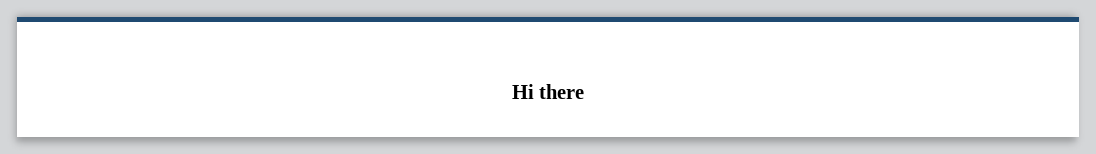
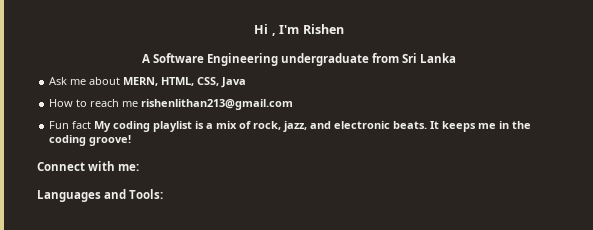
[539,84,585,99] there -> [271,24,344,36] [141,53,457,66] [49,77,247,88] [49,99,294,110] [49,121,532,132] [49,135,132,146] [37,161,140,171] [37,189,164,202] , I'm Rishen // A Software Engineering undergraduate from Sri Lanka // Ask me about MERN, HTML, CSS, Java // How to reach me rishenlithan213@gmail.com // Fun fact My coding playlist is a mix of rock, jazz, and electronic beats. It keeps me in the coding groove! // Connect with me: // Languages and Tools:

